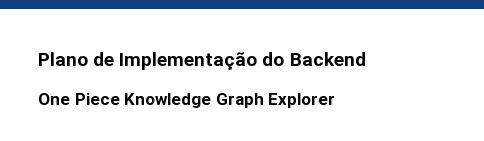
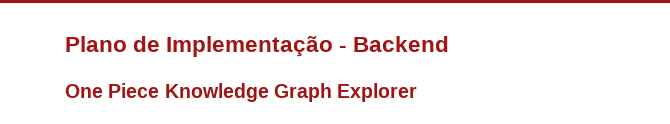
[262,52,285,66] do -> [339,45,348,52] -

